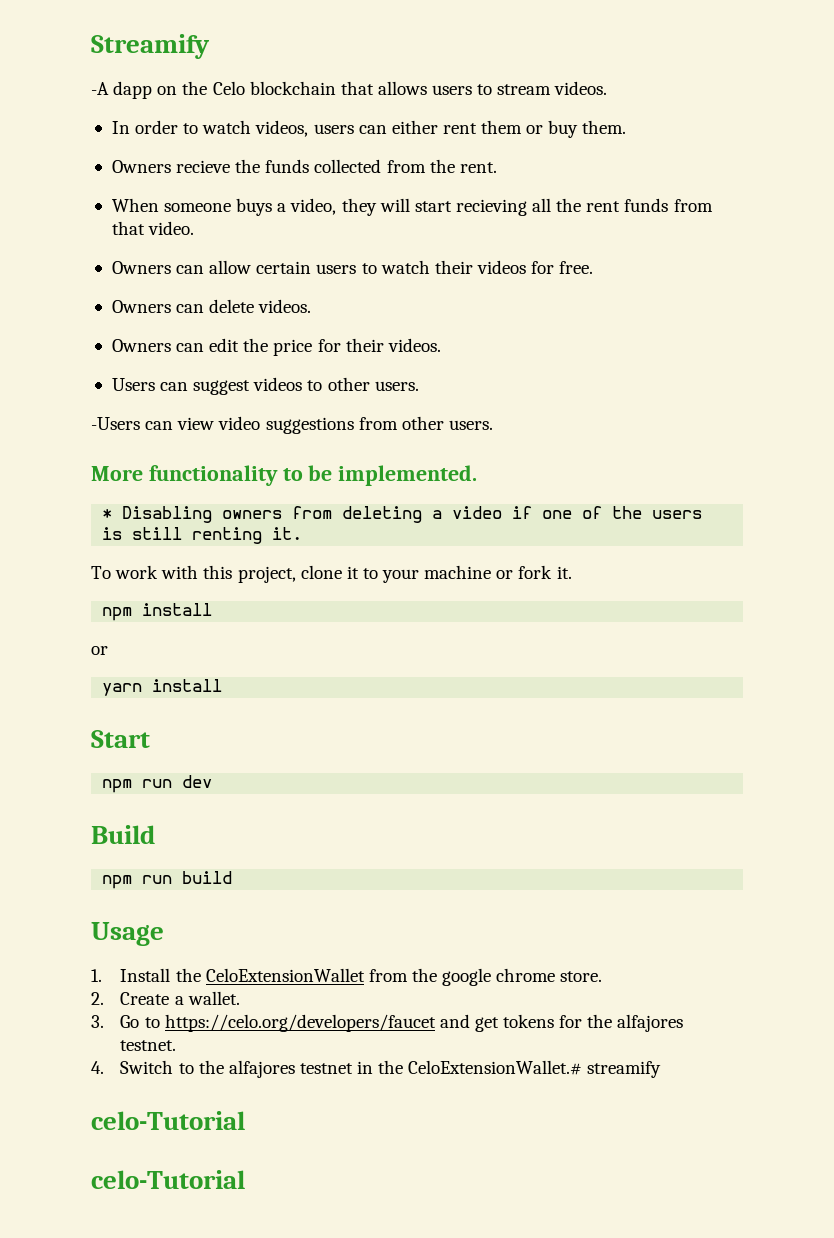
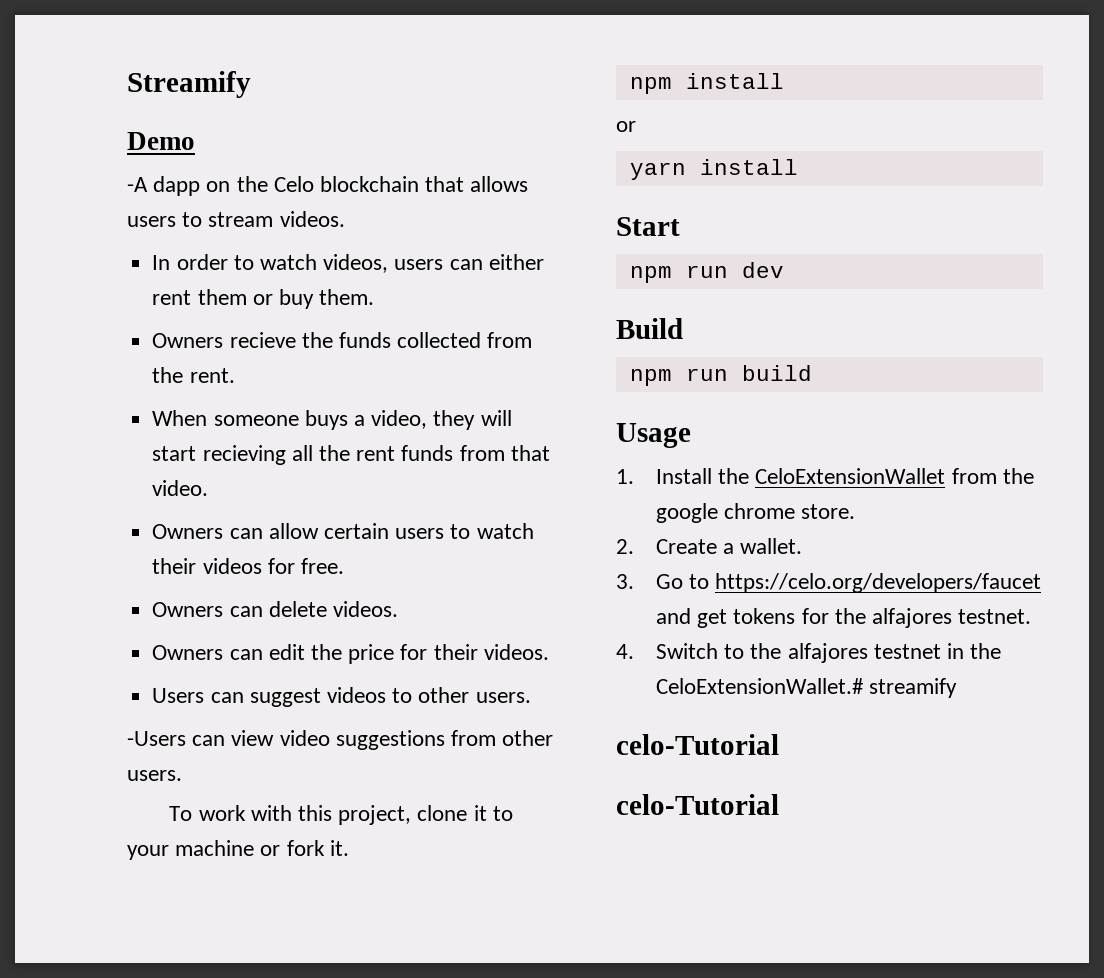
(210, 46) none -> [127,132,195,150] // Demo
[91,465,478,486] [102,506,703,523] [102,527,303,544] // More functionality to be implemented. // * Disabling owners from deleting a video if one of the users is still renting it. -> (182, 775) none

